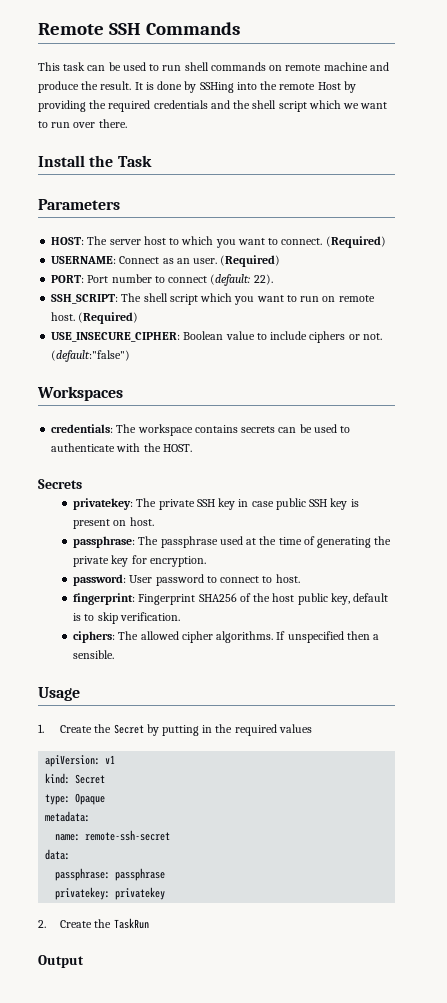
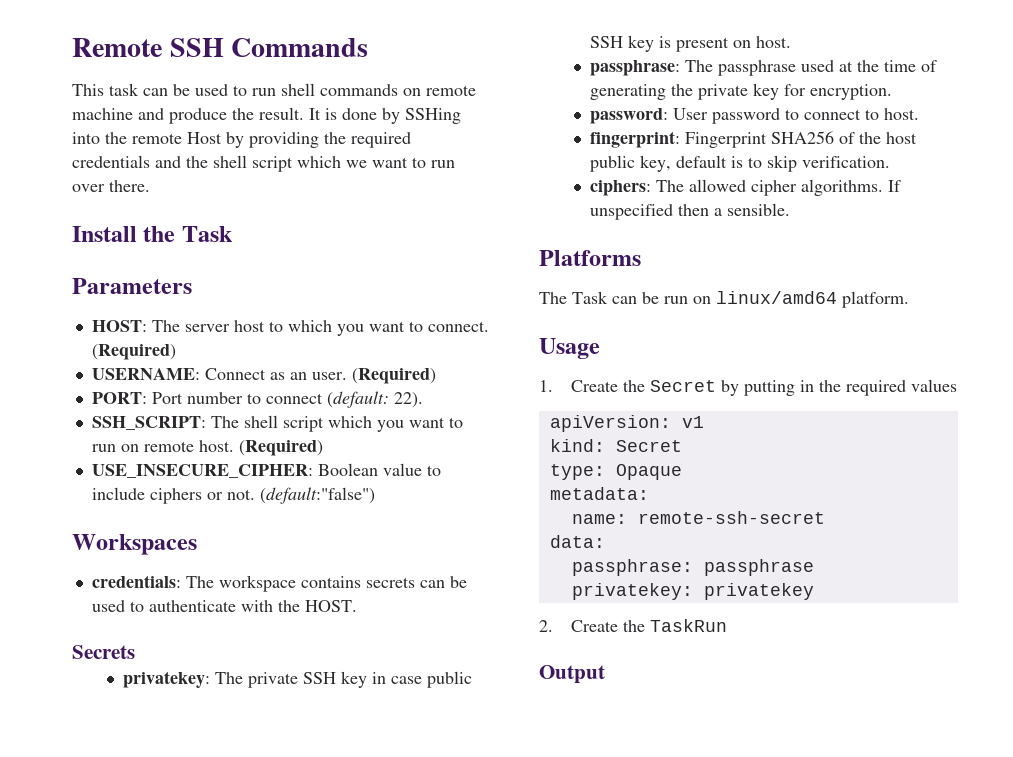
(115, 654) none -> [539,250,641,266] [539,291,909,308] // Platforms // The Task can be run on linux/amd64 platform.

